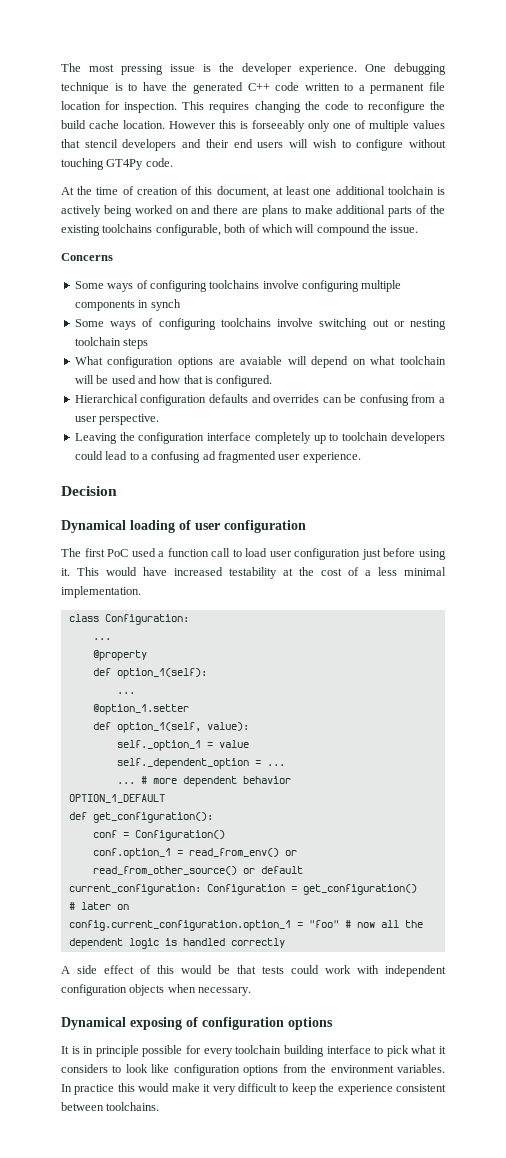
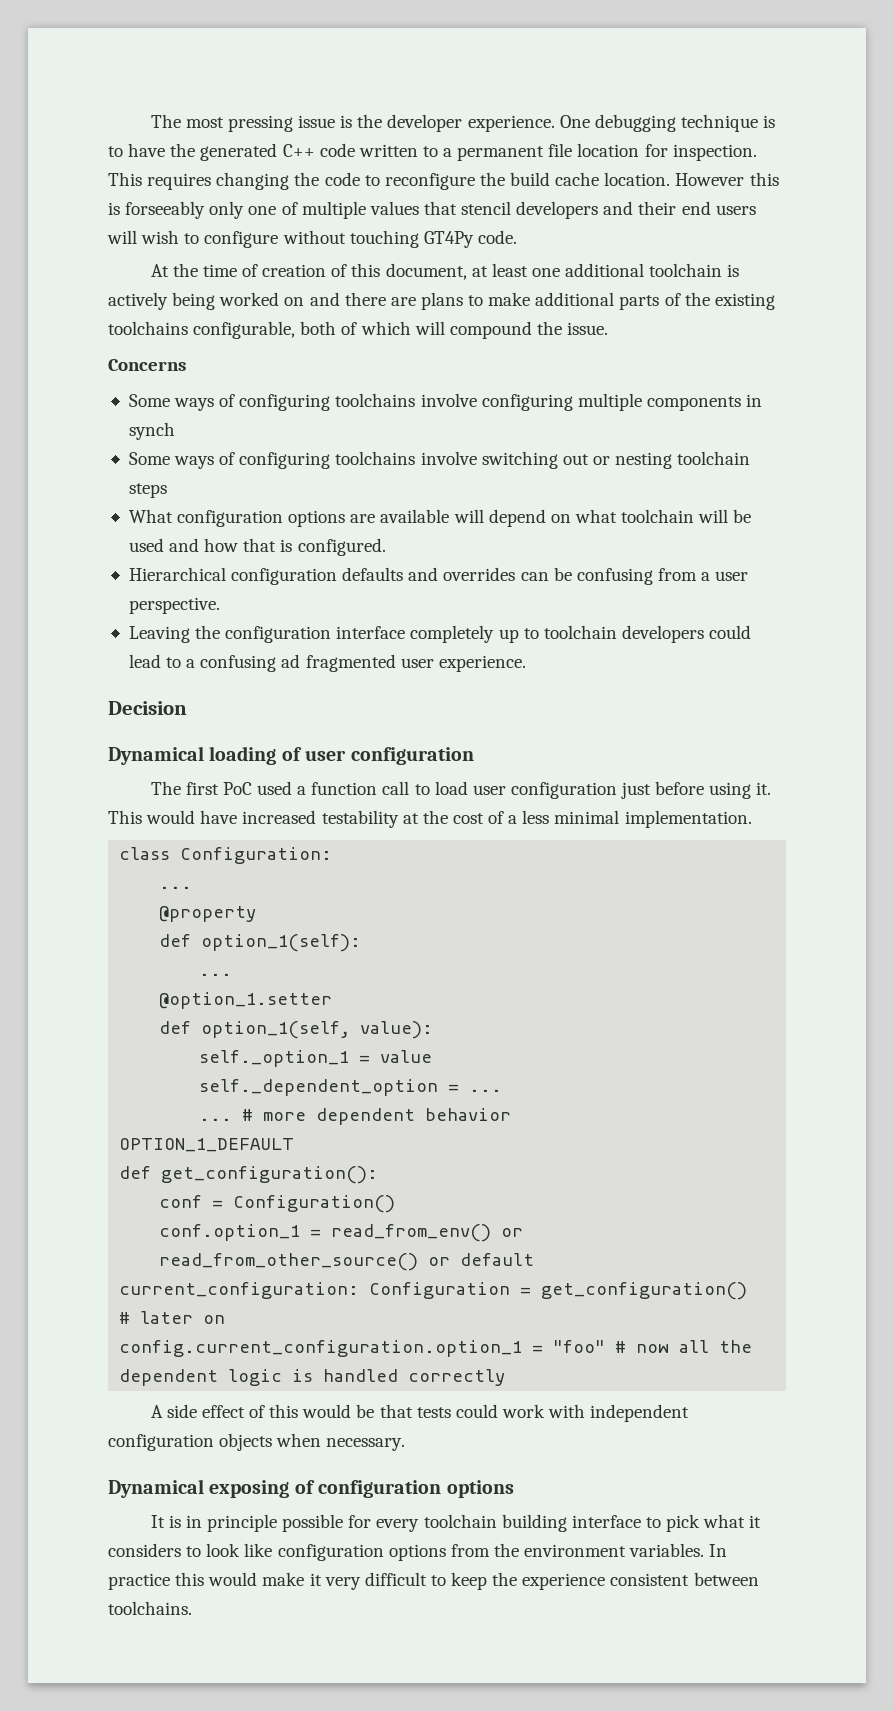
[240,356,283,365] avaiable -> [380,509,450,523] available

